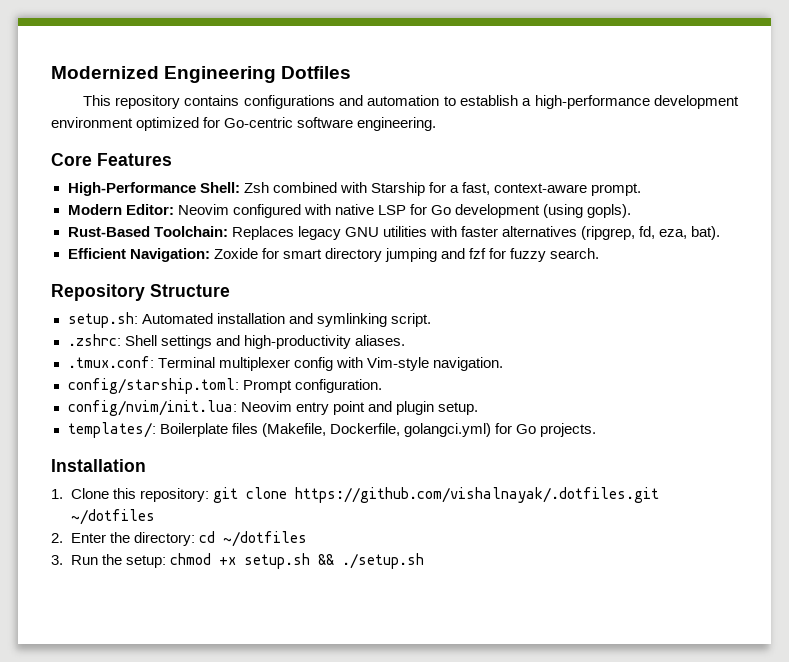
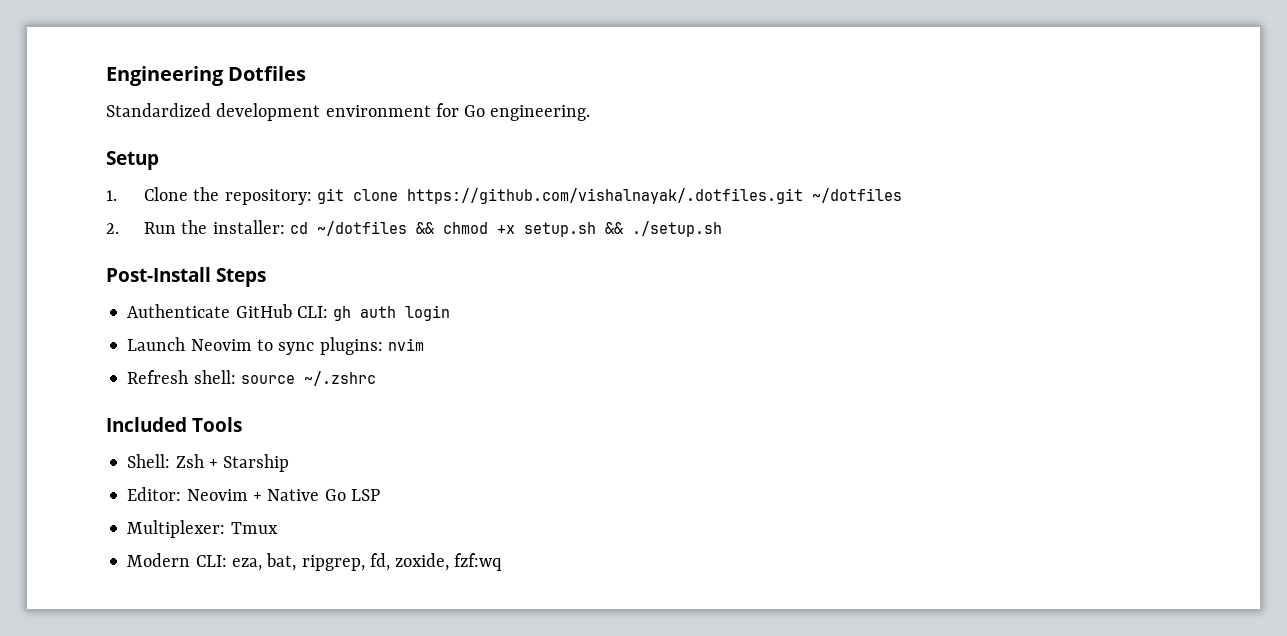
[51,66,159,79] Modernized -> (106, 76) none
[82,95,739,109] [51,117,437,131] [51,153,172,166] [67,182,641,196] [67,204,632,218] [67,226,721,240] [67,248,600,262] [51,284,230,301] [67,312,431,328] [67,334,405,349] [67,356,503,371] [67,378,382,394] [67,400,478,416] [67,422,596,438] [51,459,146,472] This repository contains configurations and automation to establish a high-performance development environment optimized for Go-centric software engineering. // Core Features // High-Performance Shell: Zsh combined with Starship for a fast, context-aware prompt. // Modern Editor: Neovim configured with native LSP for Go development (using gopls). // Rust-Based Toolchain: Replaces legacy GNU utilities with faster alternatives (ripgrep, fd, eza, bat). // Efficient Navigation: Zoxide for smart directory jumping and fzf for fuzzy search. // Repository Structure // setup.sh: Automated installation and symlinking script. // .zshrc: Shell settings and high-productivity aliases. // .tmux.conf: Terminal multiplexer config with Vim-style navigation. // config/starship.toml: Prompt configuration. // config/nvim/init.lua: Neovim entry point and plugin setup. // templates/: Boilerplate files (Makefile, Dockerfile, golangci.yml) for Go projects. // Installation -> [106,103,591,121] [106,151,159,170] Standardized development environment for Go engineering. // Setup
[112,488,136,499] this -> [193,187,220,201] the
[70,532,195,546] Enter the directory: -> [144,220,285,234] Run the installer:
[51,554,166,568] // 3. Run the setup: -> [415,222,435,234] &&
(424, 561) none -> [106,267,266,287] [127,304,451,321] [127,337,424,355] [127,370,376,386] [106,417,242,432] [127,454,290,472] [127,487,380,501] [127,520,278,538] [127,553,503,571] // Post-Install Steps // Authenticate GitHub CLI: gh auth login // Launch Neovim to sync plugins: nvim // Refresh shell: source ~/.zshrc // Included Tools // Shell: Zsh + Starship // Editor: Neovim + Native Go LSP // Multiplexer: Tmux // Modern CLI: eza, bat, ripgrep, fd, zoxide, fzf:wq

